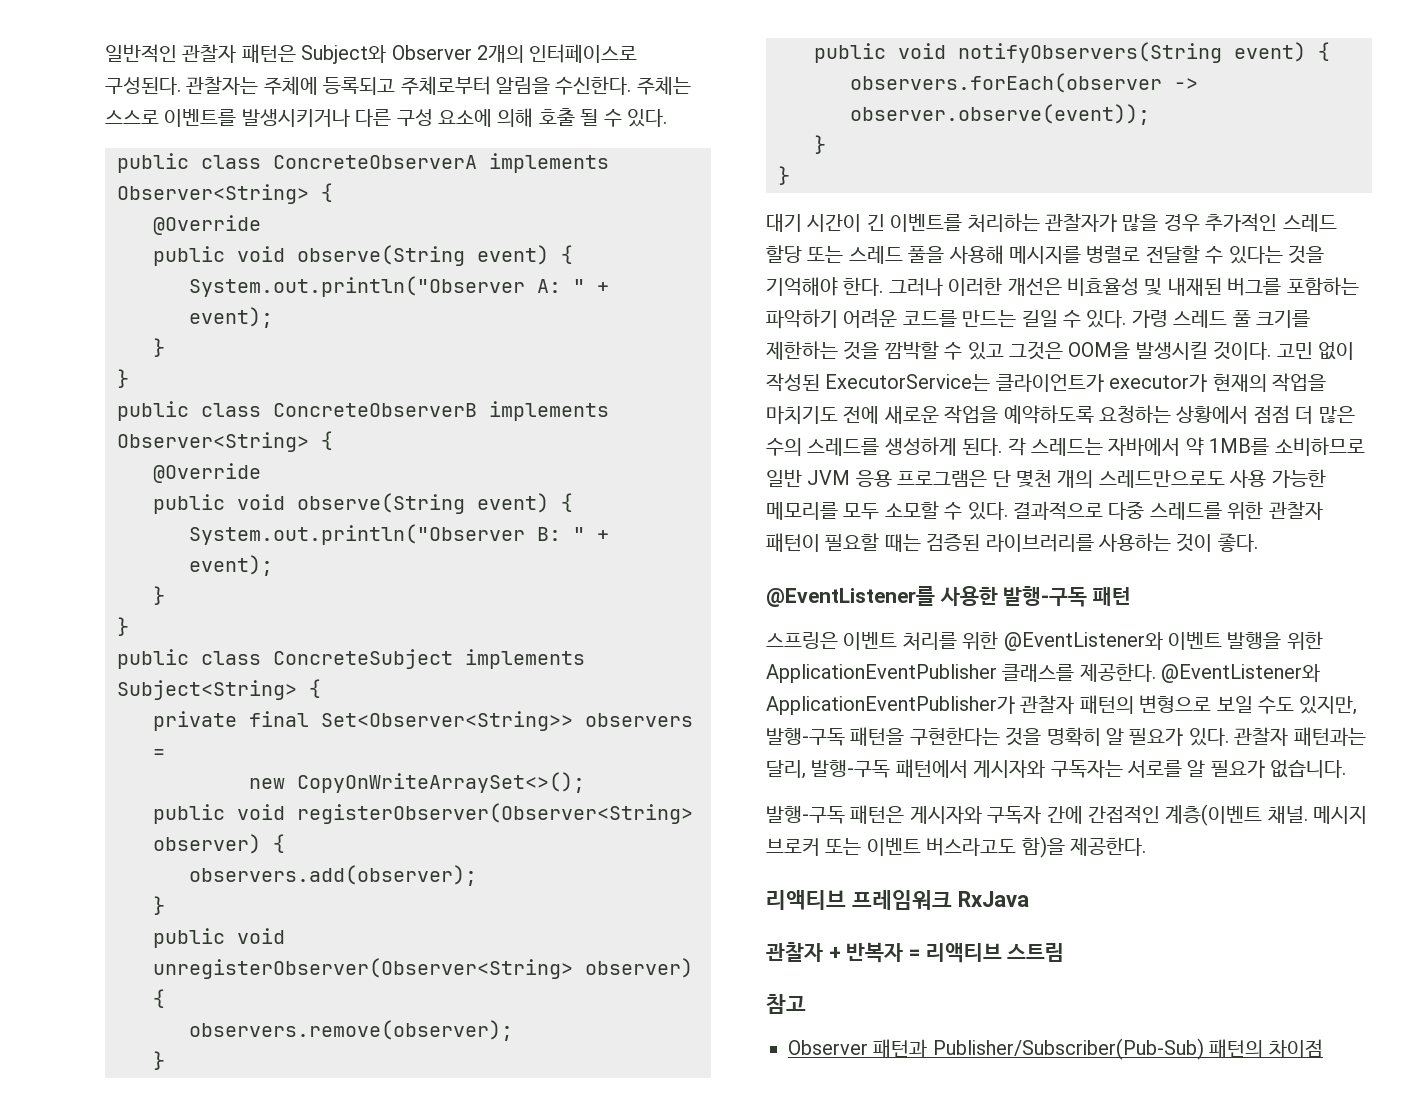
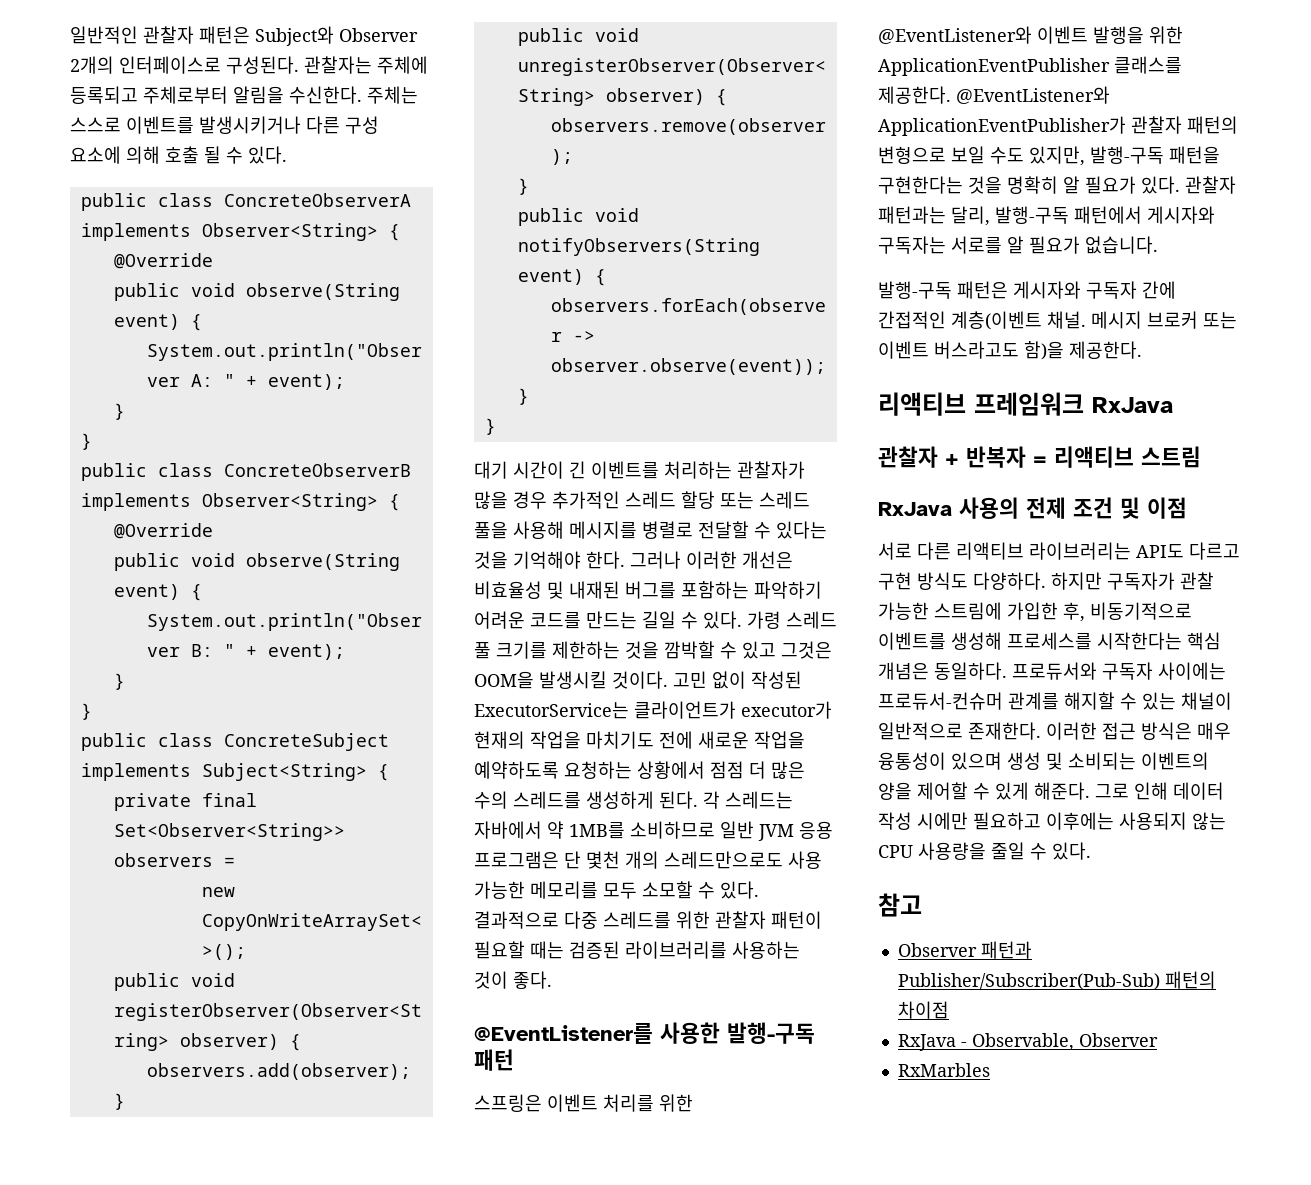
(1065, 952) none -> [878,497,1187,519] [878,542,1240,560] [878,572,1214,590] [878,602,1192,622] [878,632,1221,650] [878,662,1226,680] [878,692,1232,710] [878,722,1231,740] [878,752,1209,770] [878,782,1224,800] [878,812,1226,830] [878,842,1091,860] // RxJava 사용의 전제 조건 및 이점 // 서로 다른 리액티브 라이브러리는 API도 다르고 구현 방식도 다양하다. 하지만 구독자가 관찰 가능한 스트림에 가입한 후, 비동기적으로 이벤트를 생성해 프로세스를 시작한다는 핵심 개념은 동일하다. 프로듀서와 구독자 사이에는 프로듀서-컨슈머 관계를 해지할 수 있는 채널이 일반적으로 존재한다. 이러한 접근 방식은 매우 융통성이 있으며 생성 및 소비되는 이벤트의 양을 제어할 수 있게 해준다. 그로 인해 데이터 작성 시에만 필요하고 이후에는 사용되지 않는 CPU 사용량을 줄일 수 있다.
(1323, 1048) none -> [897,1033,1158,1051] [897,1063,990,1077] // RxJava - Observable, Observer // RxMarbles

